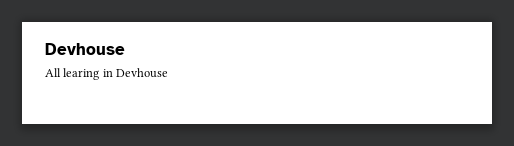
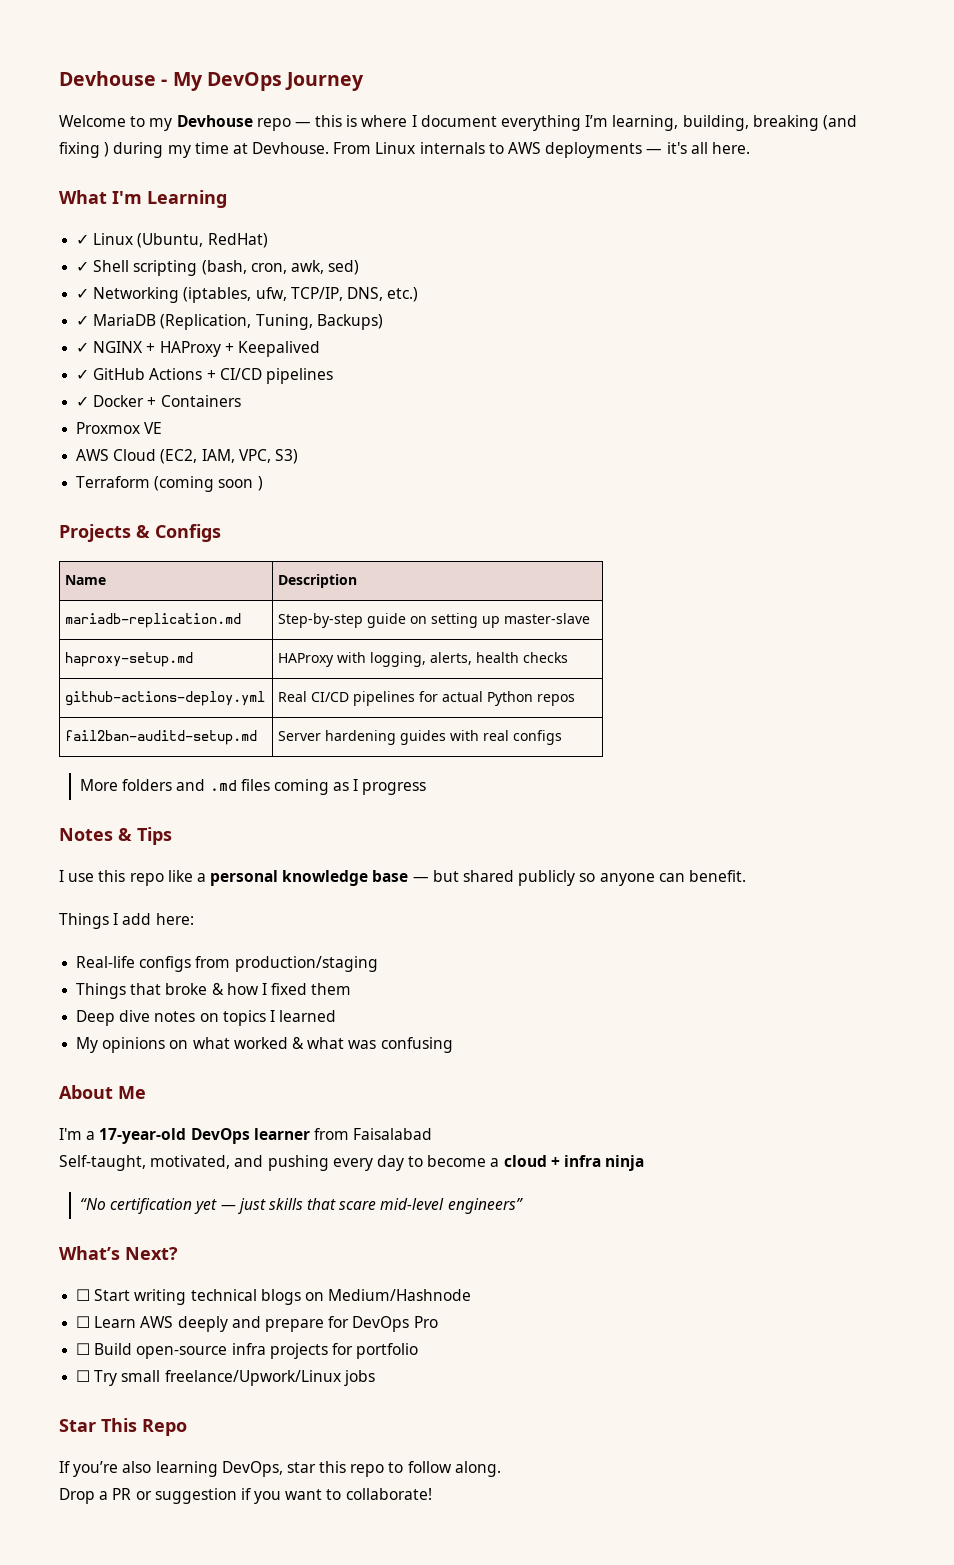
[45,43,125,55] [45,68,169,80] Devhouse // All learing in Devhouse -> [59,71,365,91] [59,115,857,131] [59,142,750,158] [59,190,227,208] [76,233,268,248] [76,260,360,276] [76,287,419,303] [76,314,383,330] [76,341,320,357] [76,368,333,384] [76,395,241,407] [76,422,163,434] [76,449,298,464] [76,476,263,492] [59,524,221,542] [65,575,107,585] [278,574,358,588] [65,613,242,628] [278,613,591,628] [65,652,194,667] [278,652,569,667] [65,691,266,706] [278,691,576,706] [65,730,258,745] [278,730,563,745] [79,779,427,795] [59,827,172,845] [59,870,746,886] [59,913,194,929] [76,956,378,972] [76,983,352,999] [76,1010,337,1026] [76,1037,453,1053] [59,1085,146,1099] [59,1128,433,1144] [59,1155,645,1171] [79,1198,523,1214] [59,1246,178,1260] [76,1289,472,1305] [76,1316,438,1332] [76,1343,419,1359] [76,1370,375,1386] [59,1418,187,1436] [59,1461,501,1477] [59,1488,432,1504] Devhouse - My DevOps Journey // Welcome to my Devhouse repo — this is where I document everything I’m learning, building, breaking (and fixing ) during my time at Devhouse. From Linux internals to AWS deployments — it's all here. // What I'm Learning // ✓ Linux (Ubuntu, RedHat) // ✓ Shell scripting (bash, cron, awk, sed) // ✓ Networking (iptables, ufw, TCP/IP, DNS, etc.) // ✓ MariaDB (Replication, Tuning, Backups) // ✓ NGINX + HAProxy + Keepalived // ✓ GitHub Actions + CI/CD pipelines // ✓ Docker + Containers // Proxmox VE // AWS Cloud (EC2, IAM, VPC, S3) // Terraform (coming soon ) // Projects & Configs // Name | Description // mariadb-replication.md | Step-by-step guide on setting up master-slave // haproxy-setup.md | HAProxy with logging, alerts, health checks // github-actions-deploy.yml | Real CI/CD pipelines for actual Python repos // fail2ban-auditd-setup.md | Server hardening guides with real configs // More folders and .md files coming as I progress // Notes & Tips // I use this repo like a personal knowledge base — but shared publicly so anyone can benefit. // Things I add here: // Real-life configs from production/staging // Things that broke & how I fixed them // Deep dive notes on topics I learned // My opinions on what worked & what was confusing // About Me // I'm a 17-year-old DevOps learner from Faisalabad // Self-taught, motivated, and pushing every day to become a cloud + infra ninja // “No certification yet — just skills that scare mid-level engineers” // What’s Next? // ☐ Start writing technical blogs on Medium/Hashnode // ☐ Learn AWS deeply and prepare for DevOps Pro // ☐ Build open-source infra projects for portfolio // ☐ Try small freelance/Upwork/Linux jobs // Star This Repo // If you’re also learning DevOps, star this repo to follow along. // Drop a PR or suggestion if you want to collaborate!

